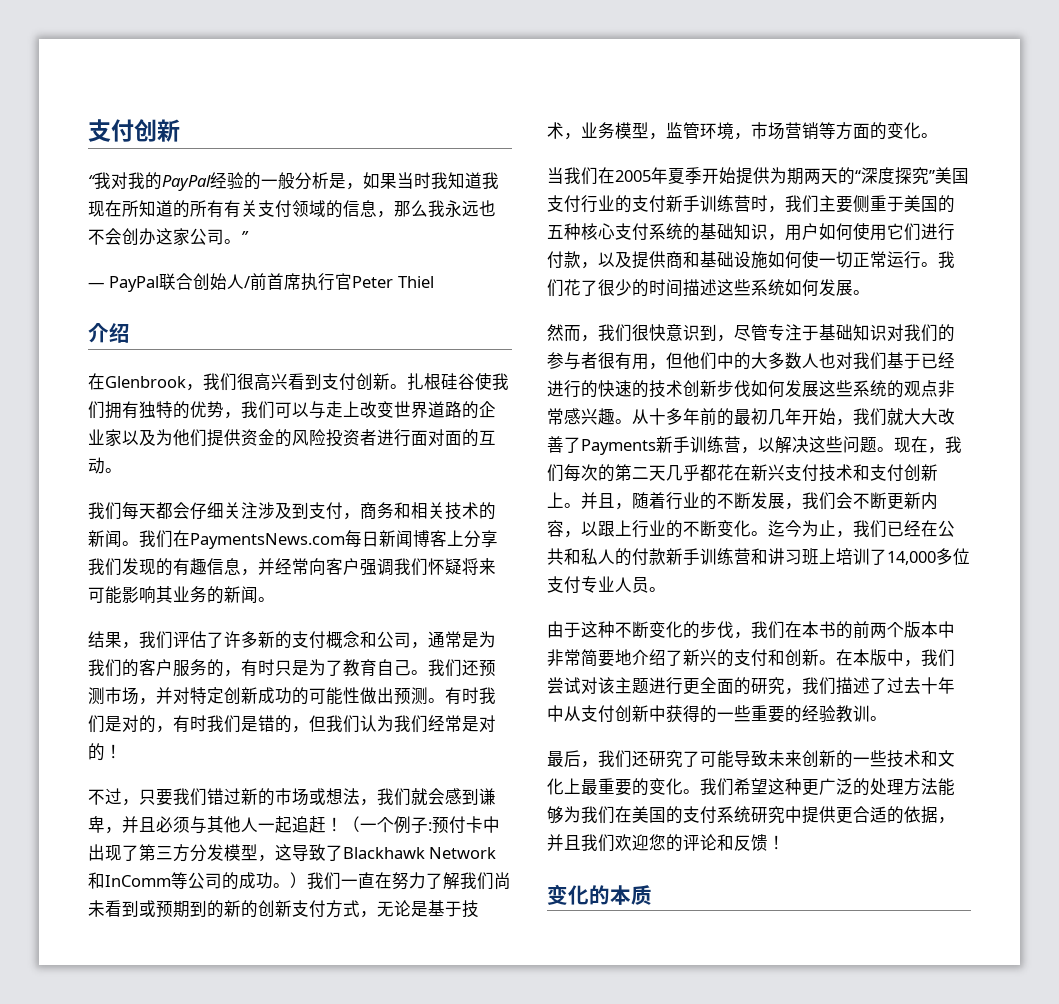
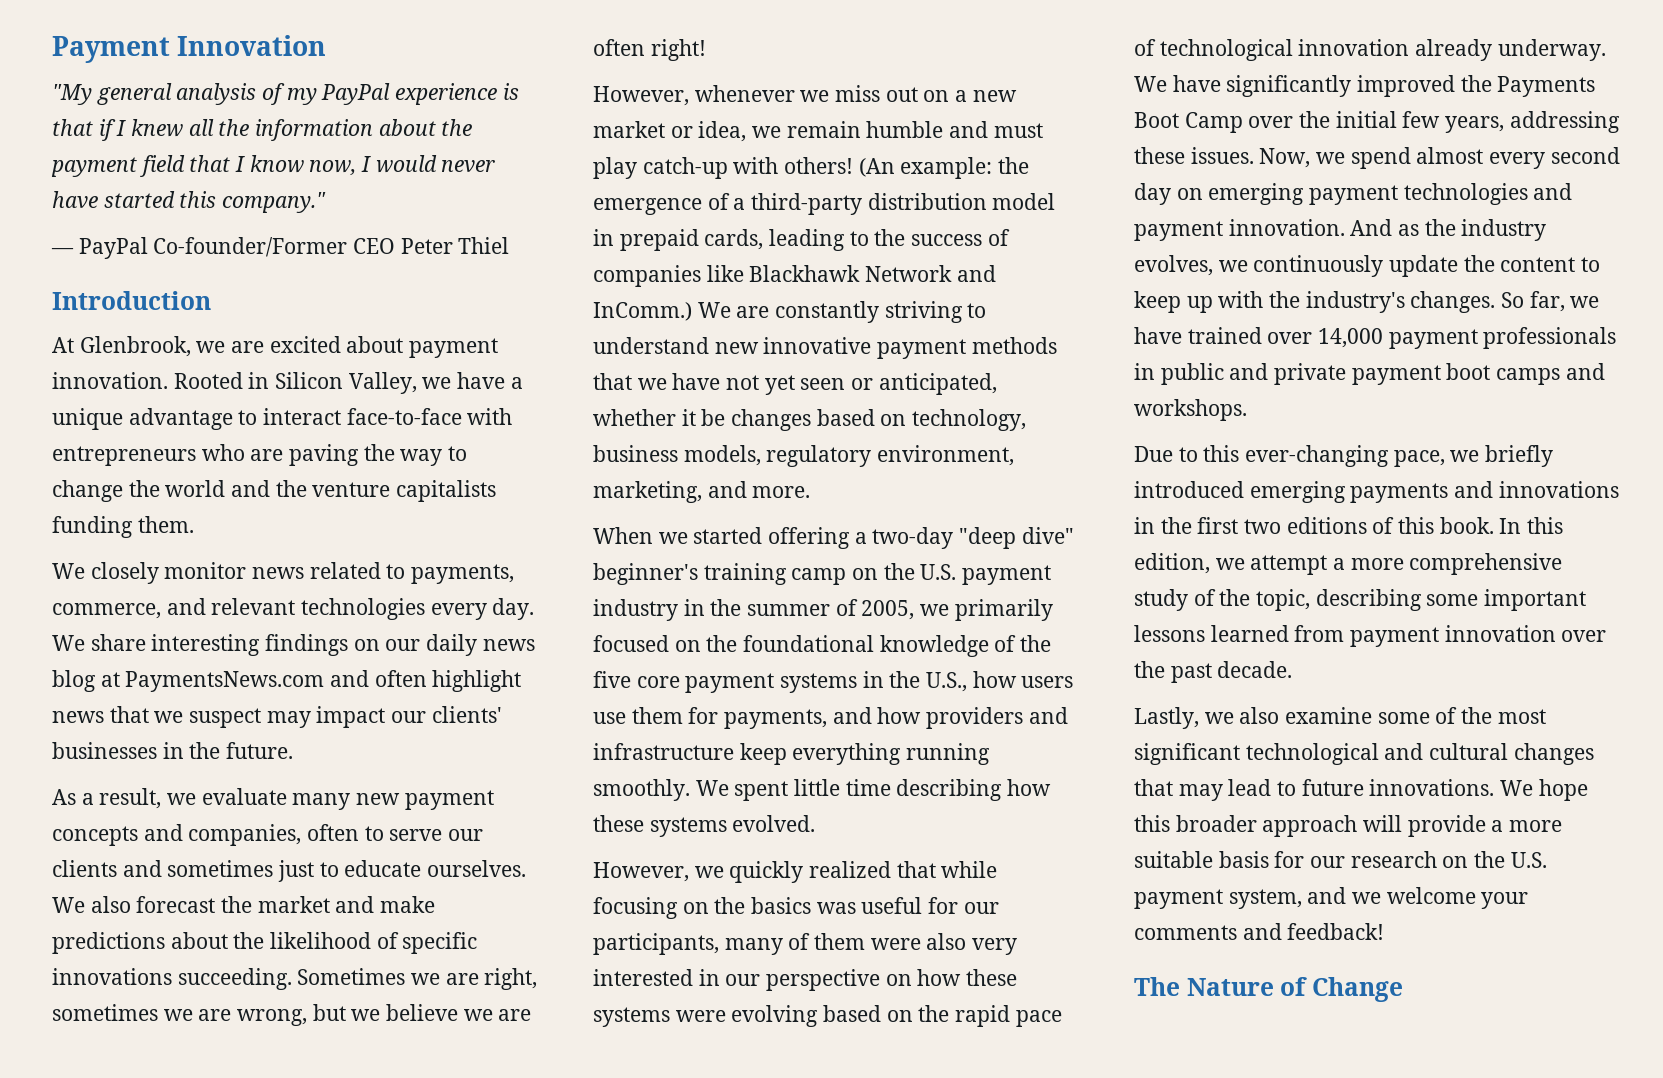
[88,119,180,142] [88,172,499,191] [88,200,496,218] [88,228,249,246] [88,273,434,292] [88,323,130,343] [88,373,509,391] [88,401,496,419] [88,429,496,447] [88,457,122,474] [88,502,496,520] [88,530,498,549] [88,558,496,576] [88,586,275,604] [88,631,496,649] [88,659,496,677] [88,687,496,705] [88,715,496,733] [88,743,122,761] [88,788,496,806] [88,816,500,834] [88,844,497,862] [88,872,511,890] [88,900,479,918] [547,122,938,140] [547,167,969,185] [547,195,955,213] [547,223,955,241] [547,251,955,269] [547,279,870,297] [547,324,955,342] [547,352,955,370] [547,380,955,398] [547,408,955,426] [547,436,962,455] [547,464,938,482] [547,492,938,510] [547,520,955,538] [547,548,970,566] [547,576,666,594] [547,621,955,639] [547,649,955,667] [547,677,955,695] [547,705,887,723] [547,750,955,768] [547,778,955,796] [547,806,955,824] [547,834,785,852] [547,884,652,905] 支付创新 // “我对我的PayPal经验的一般分析是，如果当时我知道我现在所知道的所有有关支付领域的信息，那么我永远也不会创办这家公司。” // — PayPal联合创始人/前首席执行官Peter Thiel // 介绍 // 在Glenbrook，我们很高兴看到支付创新。扎根硅谷使我们拥有独特的优势，我们可以与走上改变世界道路的企业家以及为他们提供资金的风险投资者进行面对面的互动。 // 我们每天都会仔细关注涉及到支付，商务和相关技术的新闻。我们在PaymentsNews.com每日新闻博客上分享我们发现的有趣信息，并经常向客户强调我们怀疑将来可能影响其业务的新闻。 // 结果，我们评估了许多新的支付概念和公司，通常是为我们的客户服务的，有时只是为了教育自己。我们还预测市场，并对特定创新成功的可能性做出预测。有时我们是对的，有时我们是错的，但我们认为我们经常是对的！ // 不过，只要我们错过新的市场或想法，我们就会感到谦卑，并且必须与其他人一起追赶！（一个例子:预付卡中出现了第三方分发模型，这导致了Blackhawk Network和InComm等公司的成功。）我们一直在努力了解我们尚未看到或预期到的新的创新支付方式，无论是基于技术，业务模型，监管环境，市场营销等方面的变化。 // 当我们在2005年夏季开始提供为期两天的“深度探究”美国支付行业的支付新手训练营时，我们主要侧重于美国的五种核心支付系统的基础知识，用户如何使用它们进行付款，以及提供商和基础设施如何使一切正常运行。我们花了很少的时间描述这些系统如何发展。 // 然而，我们很快意识到，尽管专注于基础知识对我们的参与者很有用，但他们中的大多数人也对我们基于已经进行的快速的技术创新步伐如何发展这些系统的观点非常感兴趣。从十多年前的最初几年开始，我们就大大改善了Payments新手训练营，以解决这些问题。现在，我们每次的第二天几乎都花在新兴支付技术和支付创新上。并且，随着行业的不断发展，我们会不断更新内容，以跟上行业的不断变化。迄今为止，我们已经在公共和私人的付款新手训练营和讲习班上培训了14,000多位支付专业人员。 // 由于这种不断变化的步伐，我们在本书的前两个版本中非常简要地介绍了新兴的支付和创新。在本版中，我们尝试对该主题进行更全面的研究，我们描述了过去十年中从支付创新中获得的一些重要的经验教训。 // 最后，我们还研究了可能导致未来创新的一些技术和文化上最重要的变化。我们希望这种更广泛的处理方法能够为我们在美国的支付系统研究中提供更合适的依据，并且我们欢迎您的评论和反馈！ // 变化的本质 -> [52,35,327,63] [52,83,519,105] [52,119,473,141] [51,155,496,177] [52,191,327,213] [51,237,510,259] [52,291,211,310] [52,336,499,358] [52,372,523,394] [52,408,513,430] [52,444,468,466] [52,480,497,502] [52,516,194,538] [52,562,515,584] [52,598,535,620] [52,634,535,656] [52,670,522,692] [52,706,502,728] [52,742,294,759] [52,788,494,810] [52,824,484,846] [52,860,527,882] [52,896,436,913] [52,932,478,954] [52,968,538,990] [52,1004,532,1026] [593,39,706,61] [593,85,1017,106] [593,121,1043,142] [593,157,1030,179] [593,193,1056,215] [593,229,1010,251] [593,265,996,287] [593,301,987,323] [593,337,1057,359] [593,373,997,395] [593,409,1027,431] [593,445,1015,467] [593,481,811,503] [593,527,1074,549] [593,563,1052,585] [593,599,1053,621] [593,635,1052,657] [593,671,1074,693] [593,707,1068,729] [593,743,991,765] [593,779,1052,801] [593,815,816,837] [593,861,998,883] [593,897,999,919] [593,933,1018,955] [593,969,1018,991] [593,1005,1062,1027] [1134,39,1606,61] [1134,75,1596,97] [1134,111,1620,133] [1134,147,1620,169] [1134,183,1573,205] [1134,219,1547,241] [1134,255,1601,277] [1134,291,1600,313] [1134,327,1617,349] [1134,363,1605,385] [1134,399,1247,421] [1134,445,1554,467] [1134,481,1619,503] [1134,517,1564,534] [1134,553,1563,575] [1134,589,1587,611] [1134,625,1607,647] [1134,661,1293,683] [1134,707,1546,729] [1134,743,1594,765] [1134,779,1588,801] [1134,815,1563,837] [1134,851,1547,868] [1134,887,1529,909] [1134,923,1385,940] [1134,977,1403,1002] Payment Innovation // "My general analysis of my PayPal experience is that if I knew all the information about the payment field that I know now, I would never have started this company." // — PayPal Co-founder/Former CEO Peter Thiel // Introduction // At Glenbrook, we are excited about payment innovation. Rooted in Silicon Valley, we have a unique advantage to interact face-to-face with entrepreneurs who are paving the way to change the world and the venture capitalists funding them. // We closely monitor news related to payments, commerce, and relevant technologies every day. We share interesting findings on our daily news blog at PaymentsNews.com and often highlight news that we suspect may impact our clients' businesses in the future. // As a result, we evaluate many new payment concepts and companies, often to serve our clients and sometimes just to educate ourselves. We also forecast the market and make predictions about the likelihood of specific innovations succeeding. Sometimes we are right, sometimes we are wrong, but we believe we are often right! // However, whenever we miss out on a new market or idea, we remain humble and must play catch-up with others! (An example: the emergence of a third-party distribution model in prepaid cards, leading to the success of companies like Blackhawk Network and InComm.) We are constantly striving to understand new innovative payment methods that we have not yet seen or anticipated, whether it be changes based on technology, business models, regulatory environment, marketing, and more. // When we started offering a two-day "deep dive" beginner's training camp on the U.S. payment industry in the summer of 2005, we primarily focused on the foundational knowledge of the five core payment systems in the U.S., how users use them for payments, and how providers and infrastructure keep everything running smoothly. We spent little time describing how these systems evolved. // However, we quickly realized that while focusing on the basics was useful for our participants, many of them were also very interested in our perspective on how these systems were evolving based on the rapid pace of technological innovation already underway. We have significantly improved the Payments Boot Camp over the initial few years, addressing these issues. Now, we spend almost every second day on emerging payment technologies and payment innovation. And as the industry evolves, we continuously update the content to keep up with the industry's changes. So far, we have trained over 14,000 payment professionals in public and private payment boot camps and workshops. // Due to this ever-changing pace, we briefly introduced emerging payments and innovations in the first two editions of this book. In this edition, we attempt a more comprehensive study of the topic, describing some important lessons learned from payment innovation over the past decade. // Lastly, we also examine some of the most significant technological and cultural changes that may lead to future innovations. We hope this broader approach will provide a more suitable basis for our research on the U.S. payment system, and we welcome your comments and feedback! // The Nature of Change

